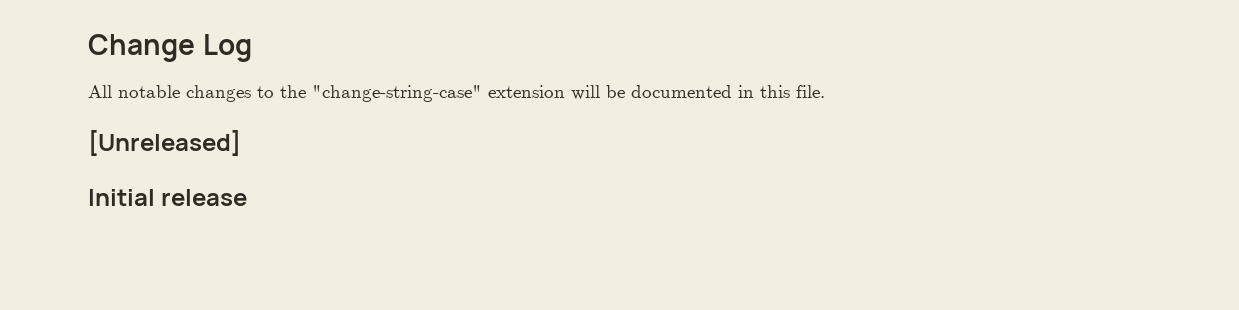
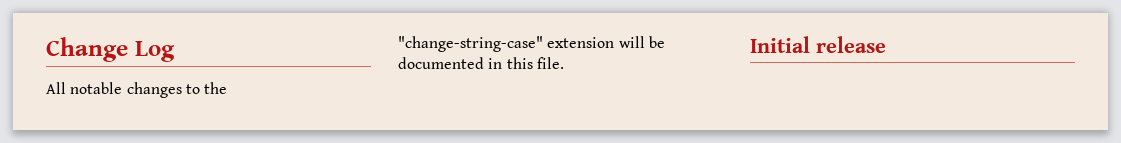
[88,130,241,156] // [Unreleased] -> (564, 63) none

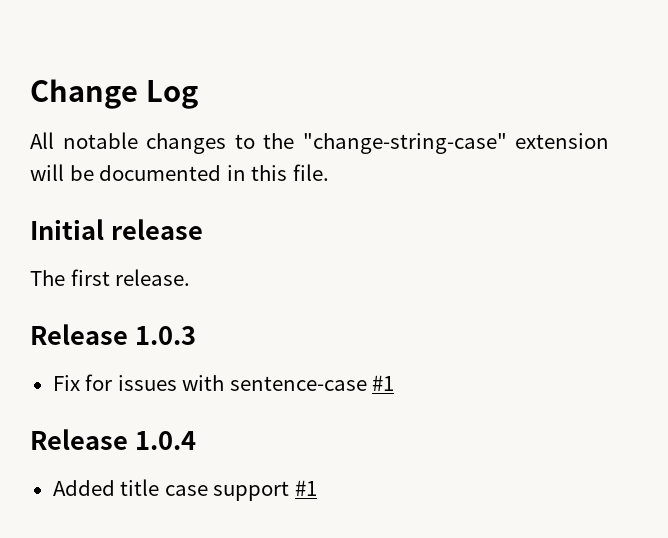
(886, 44) none -> [30,269,191,286] [30,324,196,345] [52,374,395,391] [30,429,196,450] [52,479,317,501] // The first release. // Release 1.0.3 // Fix for issues with sentence-case #1 // Release 1.0.4 // Added title case support #1

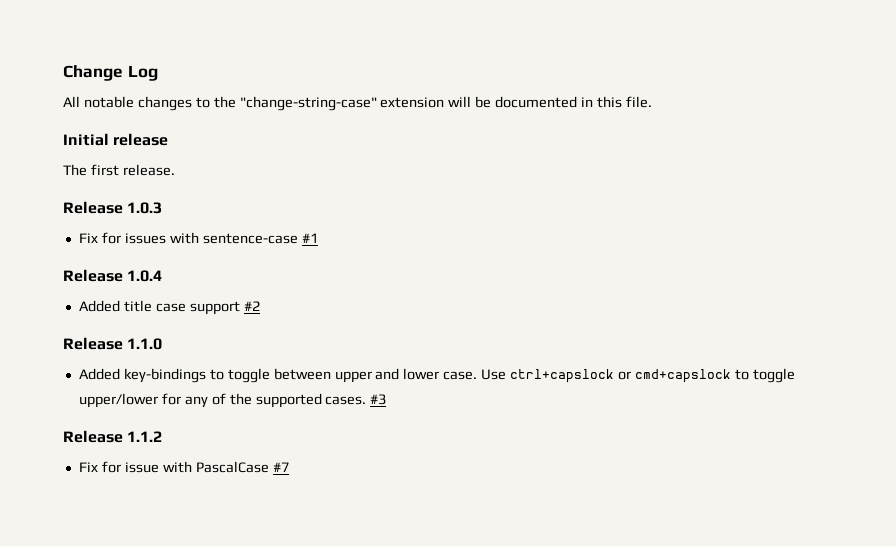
[294,480,317,496] #1 -> [243,301,260,311] [63,337,163,350] [78,368,795,383] [78,393,387,408] [63,430,163,443] [78,461,289,473] #2 // Release 1.1.0 // Added key-bindings to toggle between upper and lower case. Use ctrl+capslock or cmd+capslock to toggle upper/lower for any of the supported cases. #3 // Release 1.1.2 // Fix for issue with PascalCase #7

